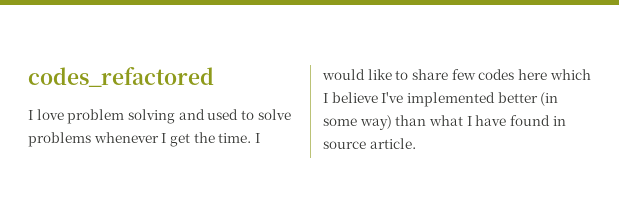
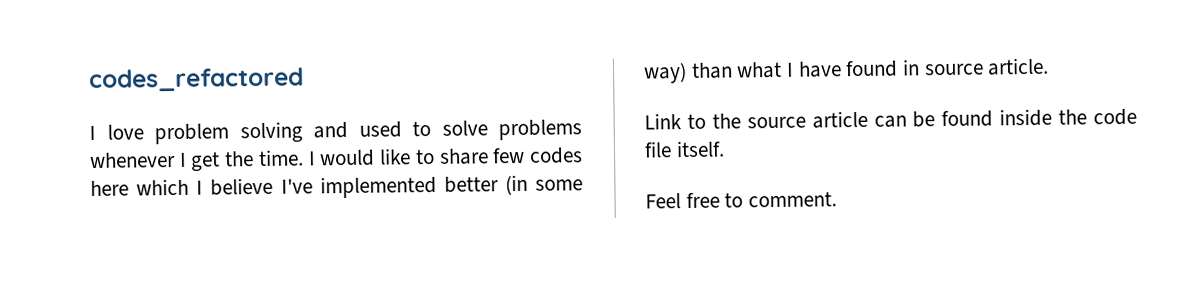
(416, 143) none -> [644,108,1137,130] [644,140,725,158] [645,191,838,209] // Link to the source article can be found inside the code file itself. // Feel free to comment.

